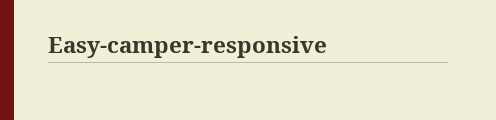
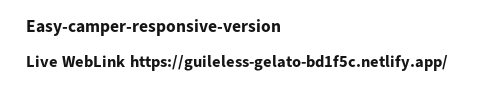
[48,36,327,58] Easy-camper-responsive -> [26,19,281,36] [26,55,448,71] Easy-camper-responsive-version // Live WebLink https://guileless-gelato-bd1f5c.netlify.app/

